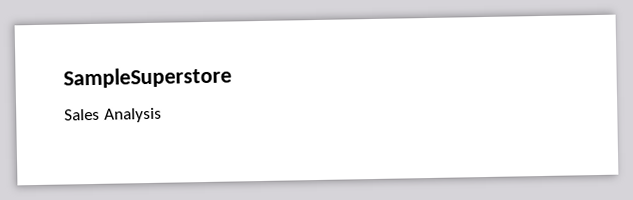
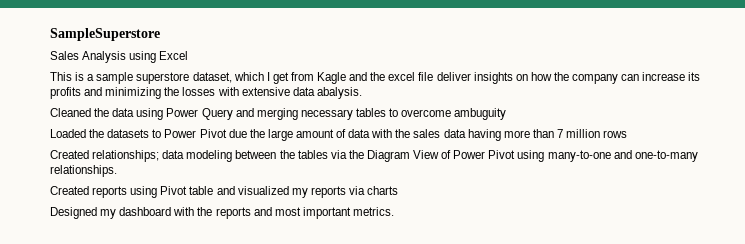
(162, 115) none -> [129,51,189,63] [50,72,701,84] [50,87,362,99] [50,108,507,120] [50,129,628,141] [50,150,698,162] [50,165,117,177] [50,186,399,198] [50,207,394,219] using Excel // This is a sample superstore dataset, which I get from Kagle and the excel file deliver insights on how the company can increase its profits and minimizing the losses with extensive data abalysis. // Cleaned the data using Power Query and merging necessary tables to overcome ambuguity // Loaded the datasets to Power Pivot due the large amount of data with the sales data having more than 7 million rows // Created relationships; data modeling between the tables via the Diagram View of Power Pivot using many-to-one and one-to-many relationships. // Created reports using Pivot table and visualized my reports via charts // Designed my dashboard with the reports and most important metrics.

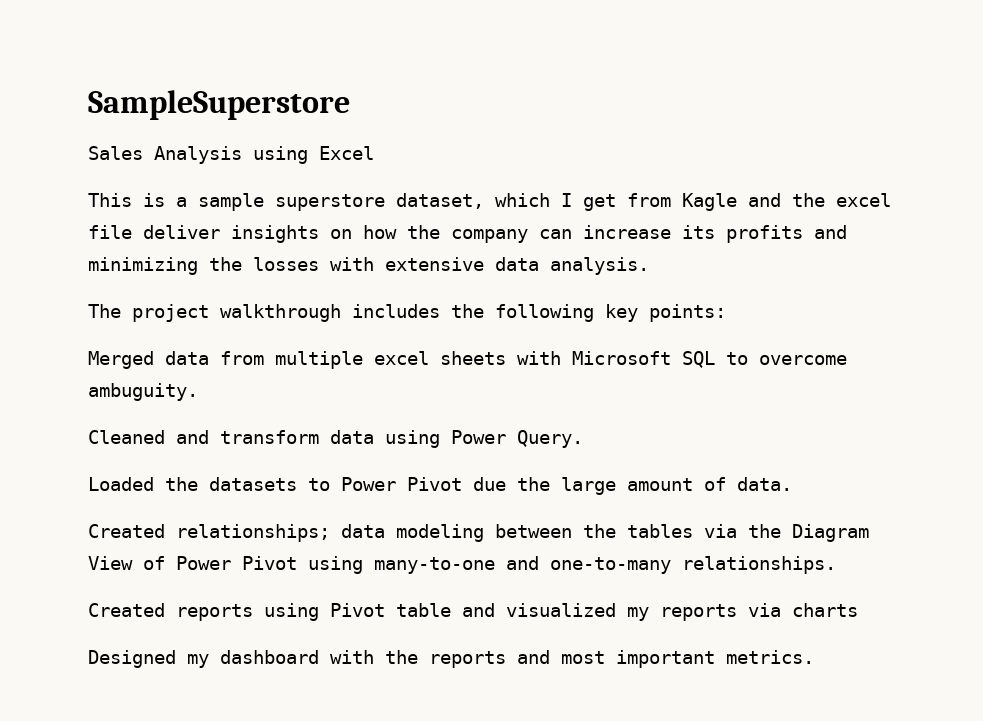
[316,87,362,99] abalysis. -> [550,257,649,275] [88,304,726,322] [88,351,847,369] [88,383,198,401] analysis. // The project walkthrough includes the following key points: // Merged data from multiple excel sheets with Microsoft SQL to overcome ambuguity.
[94,108,110,117] the -> [176,430,319,444] and transform
[201,108,507,120] Query and merging necessary tables to overcome ambuguity -> [517,430,583,448] Query.
[348,129,628,141] data with the sales data having more than 7 million rows -> [737,477,792,491] data.

